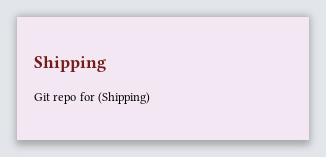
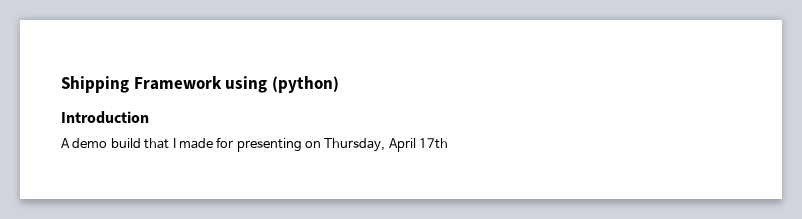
[34,92,151,104] // Git repo for (Shipping) -> [133,76,339,93] [61,111,149,124] [61,137,449,152] Framework using (python) // Introduction // A demo build that I made for presenting on Thursday, April 17th

